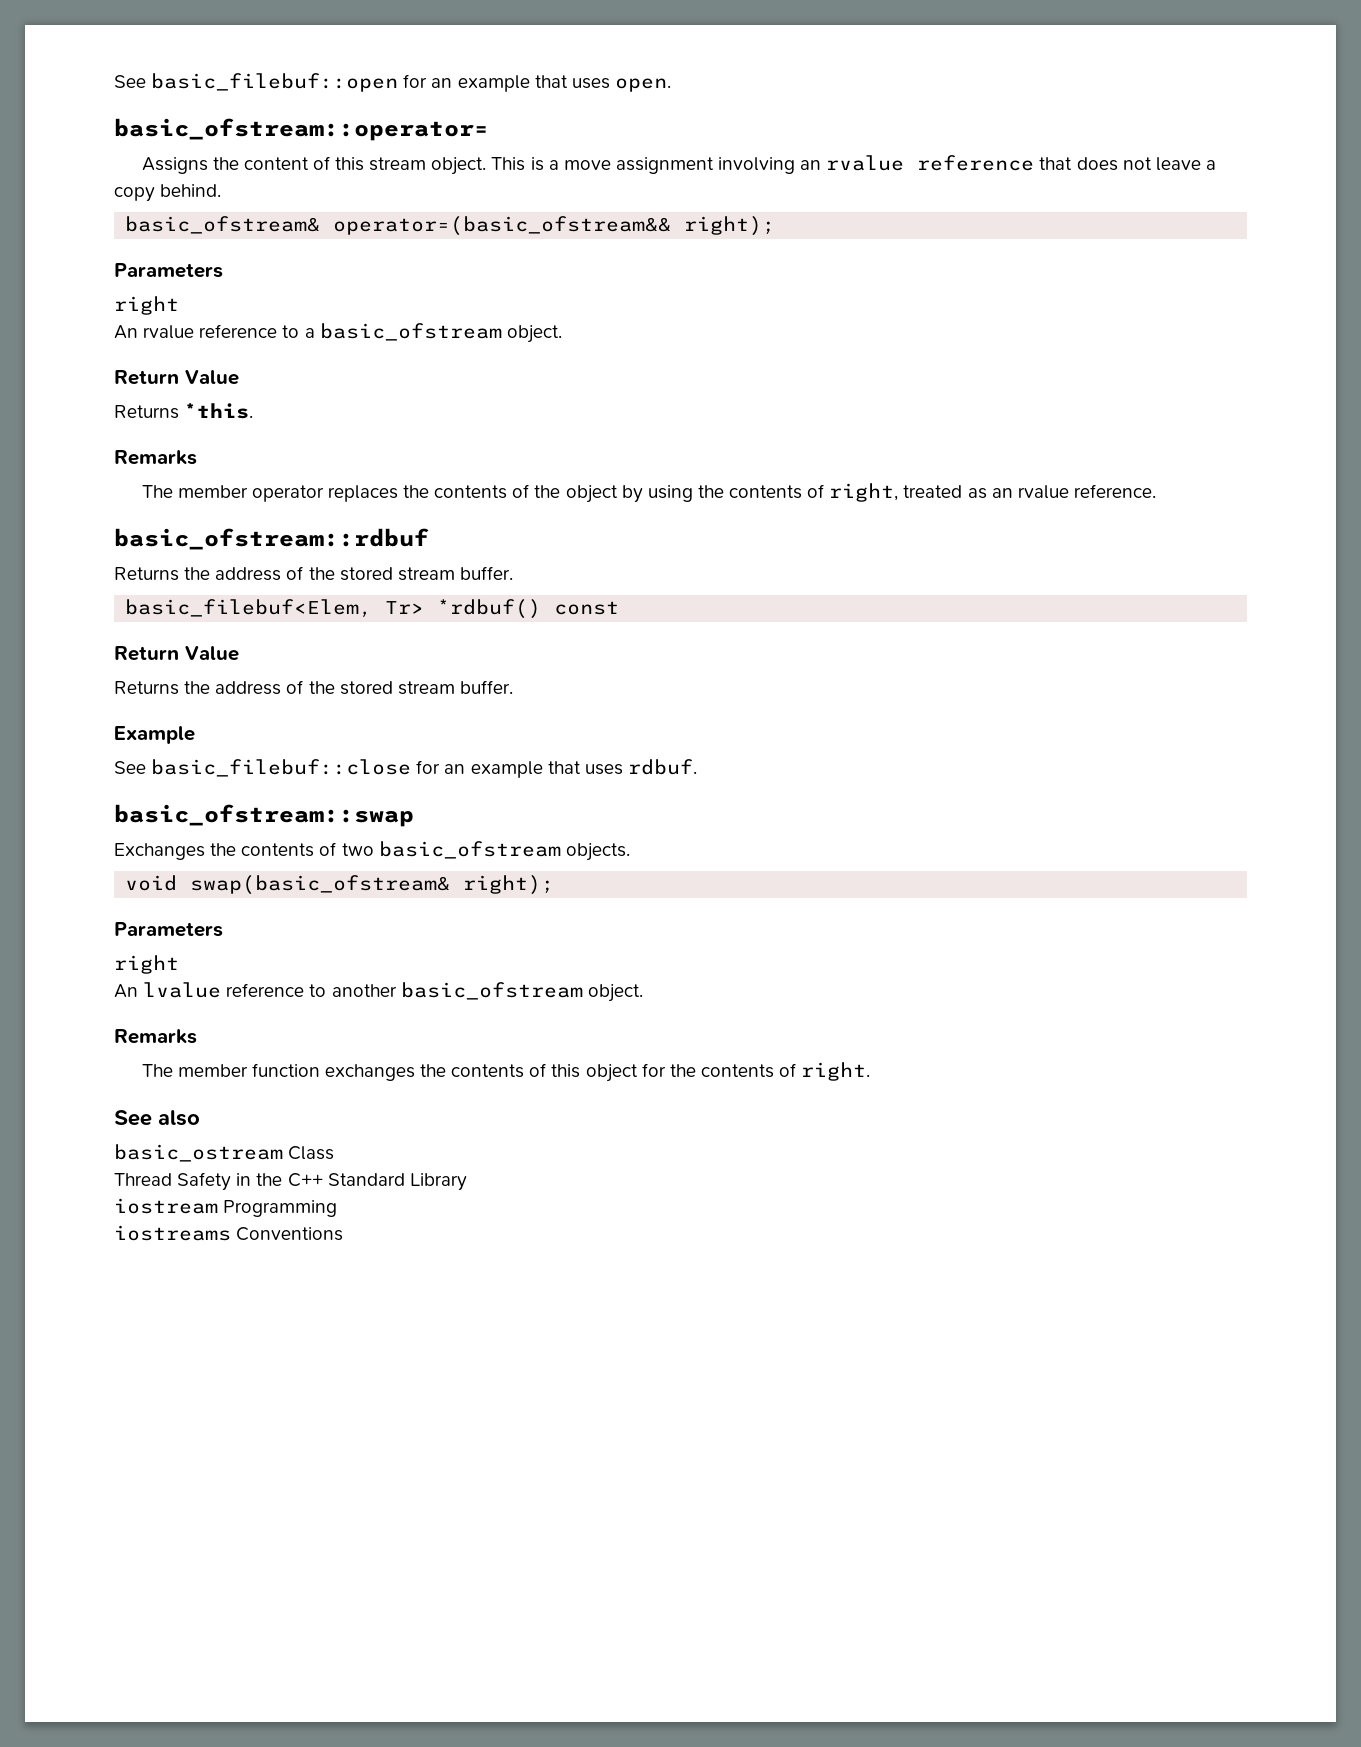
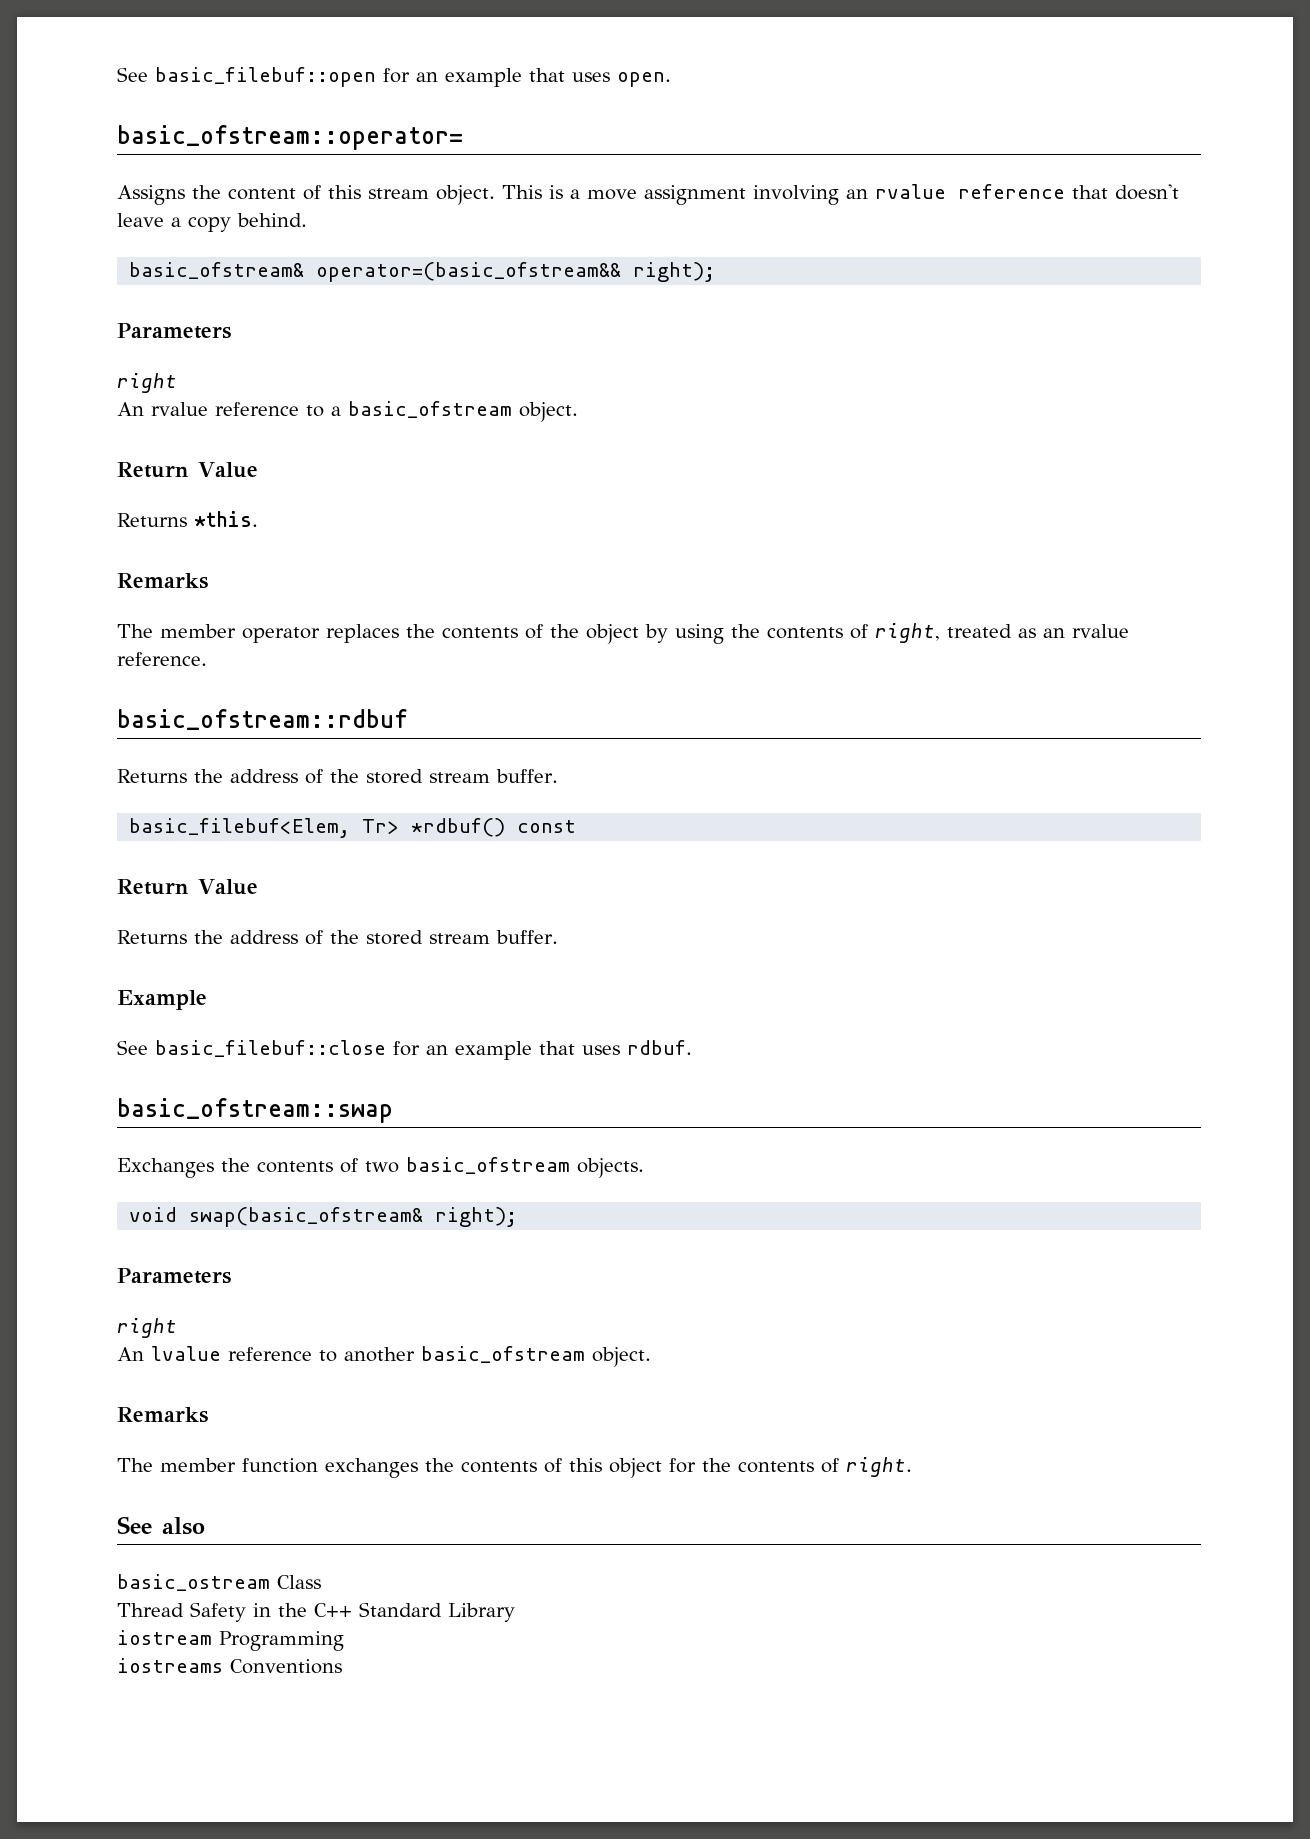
[1076,157,1152,171] does not -> [1115,184,1179,200] doesn't

